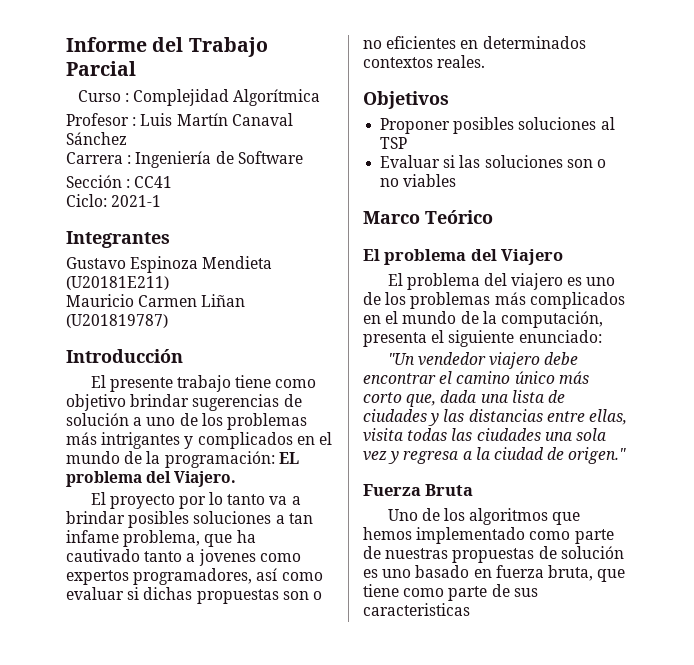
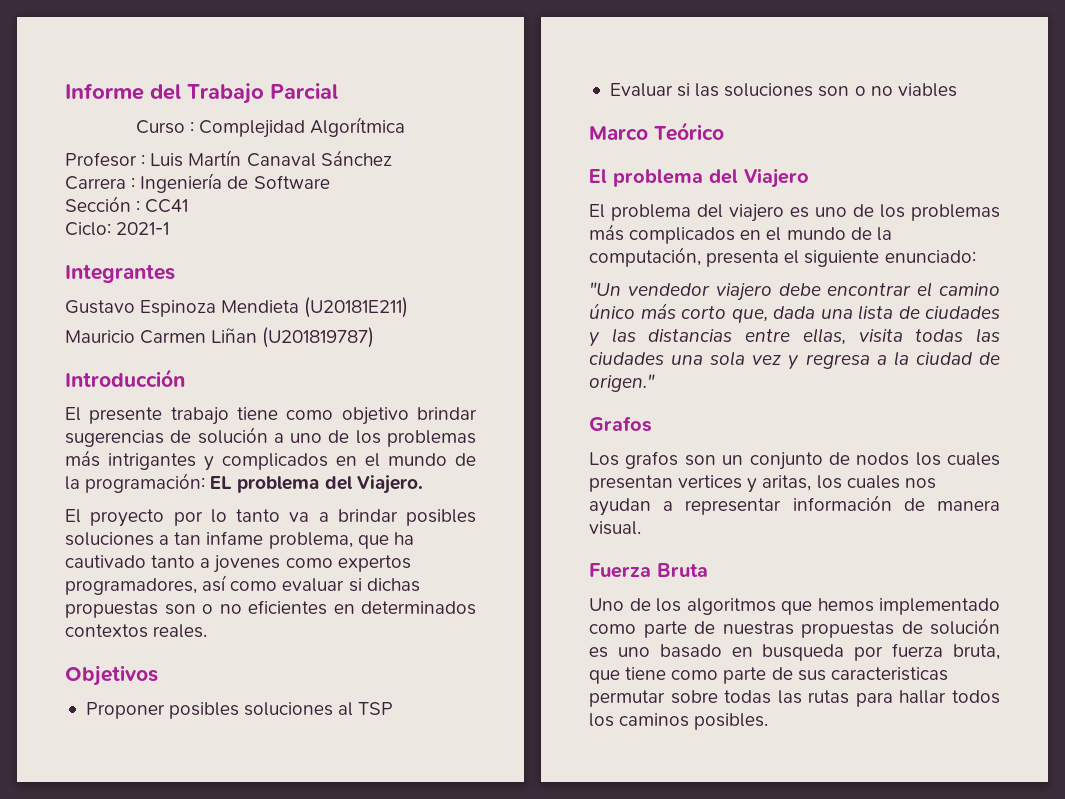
(627, 455) none -> [589,416,652,432] [589,451,1000,470] [589,475,936,493] [589,495,1000,516] [589,521,641,535] // Grafos // Los grafos son un conjunto de nodos los cuales presentan vertices y aritas, los cuales nos ayudan a representar información de manera visual.
(492, 573) none -> [762,644,884,661] busqueda por
(470, 609) none -> [589,690,1000,707] [589,713,769,730] permutar sobre todas las rutas para hallar todos los caminos posibles.

